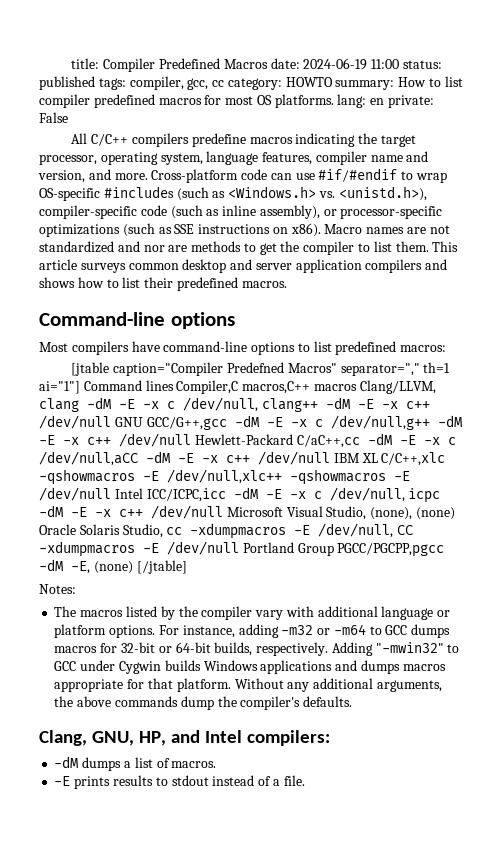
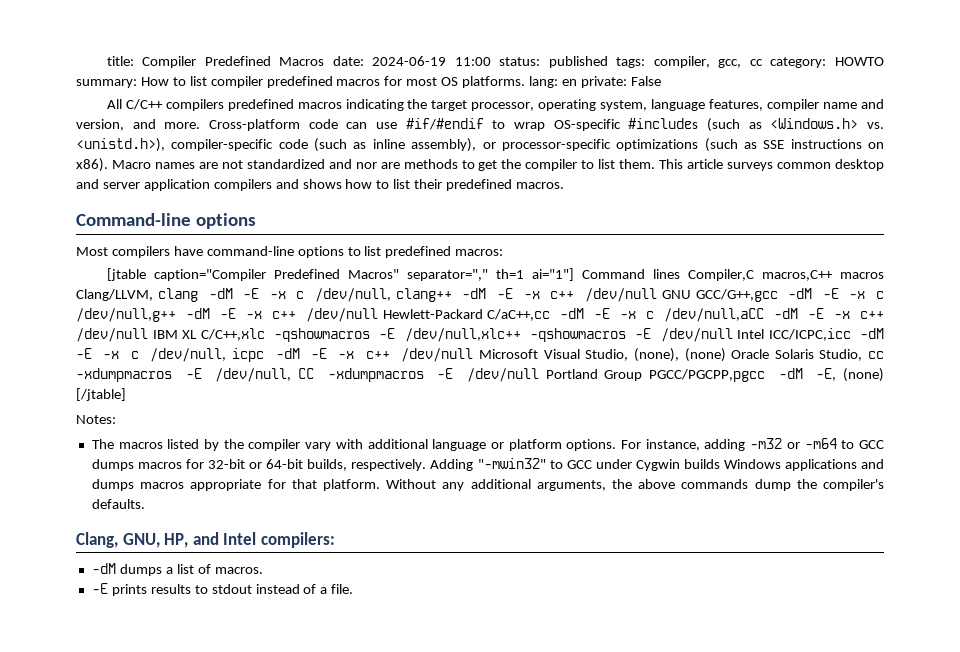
[191,133,246,147] predefine -> [227,99,294,111] predefined
[227,362,285,373] Predefned -> [273,269,340,279] Predefined

